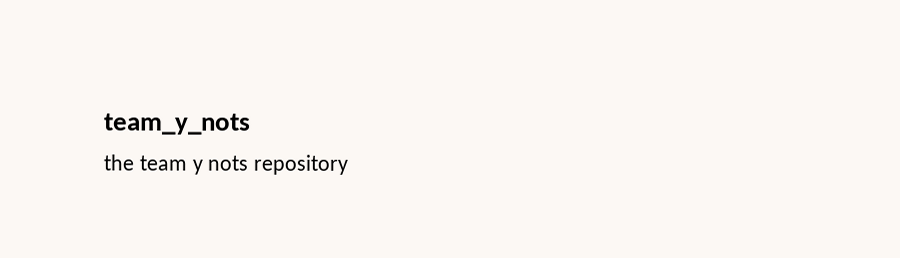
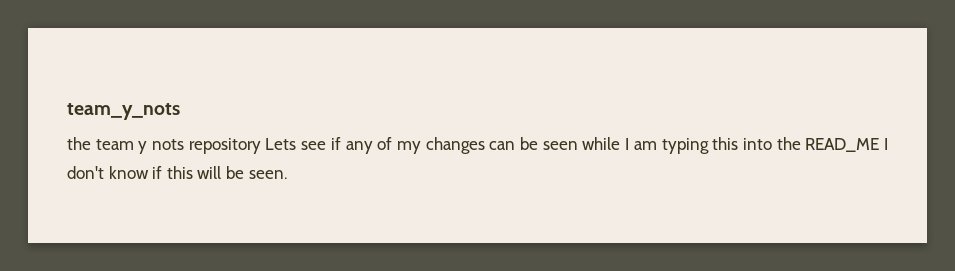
(349, 164) none -> [265,137,888,154] [67,166,287,179] Lets see if any of my changes can be seen while I am typing this into the READ_ME I don't know if this will be seen.

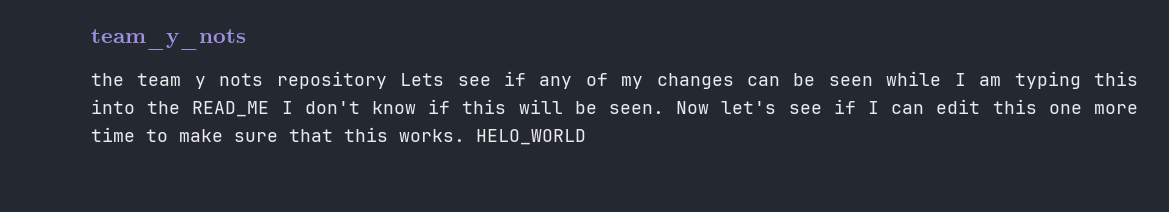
(287, 174) none -> [676,99,1139,114] [91,127,586,145] Now let's see if I can edit this one more time to make sure that this works. HELO_WORLD

